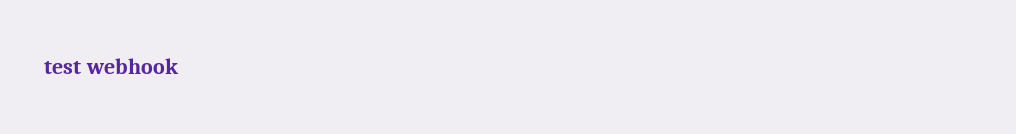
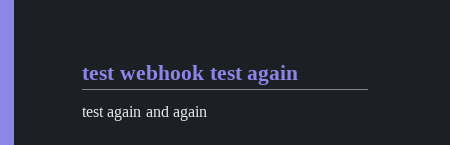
(179, 66) none -> [209,65,299,85] [82,106,207,121] test again // test again and again

